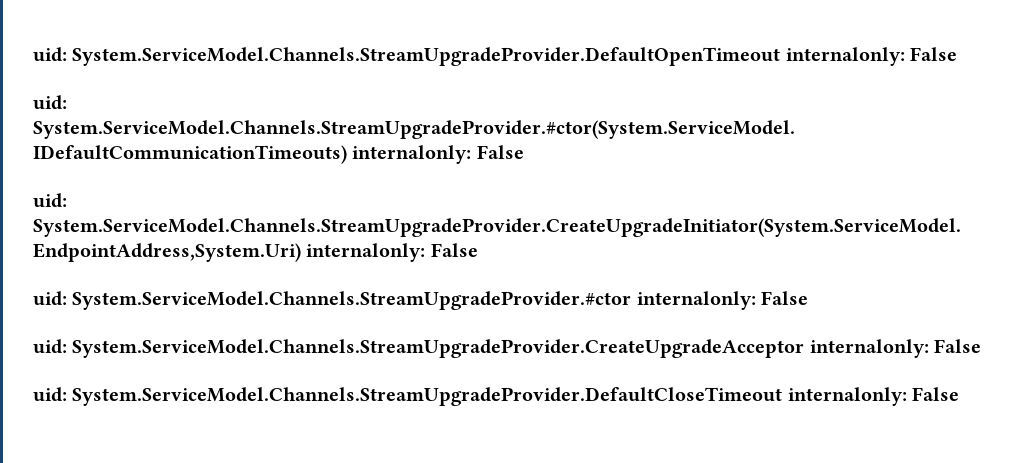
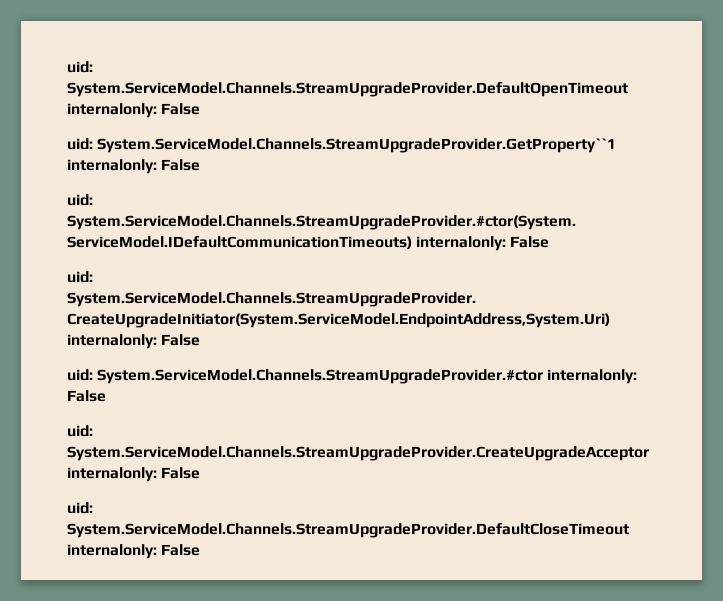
(958, 54) none -> [67,138,617,153] [67,159,201,174] // uid: System.ServiceModel.Channels.StreamUpgradeProvider.GetProperty``1 internalonly: False

